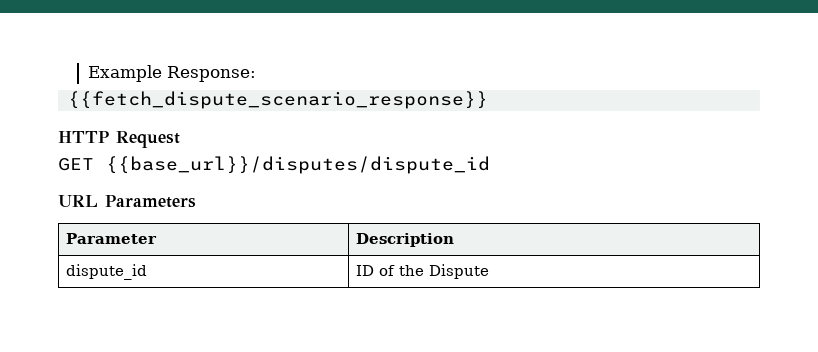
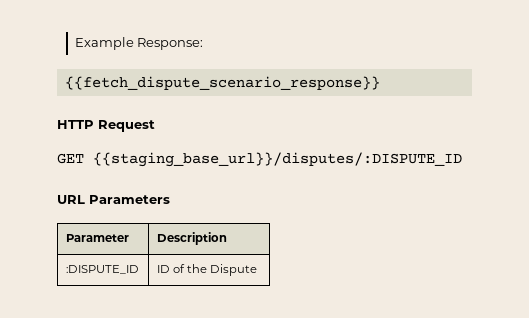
[106,156,490,174] {{base_url}}/disputes/dispute_id -> [93,152,462,167] {{staging_base_url}}/disputes/:DISPUTE_ID
[65,264,147,280] dispute_id -> [65,265,139,274] :DISPUTE_ID

